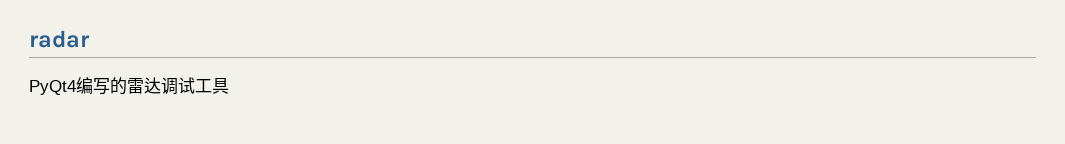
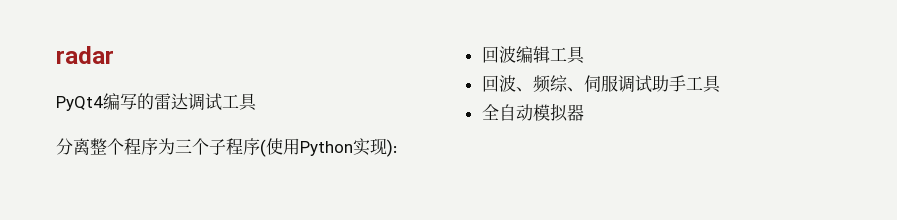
(229, 86) none -> [56,138,397,157] [481,46,585,64] [481,75,721,93] [481,103,584,122] // 分离整个程序为三个子程序(使用Python实现): // 回波编辑工具 // 回波、频综、伺服调试助手工具 // 全自动模拟器

